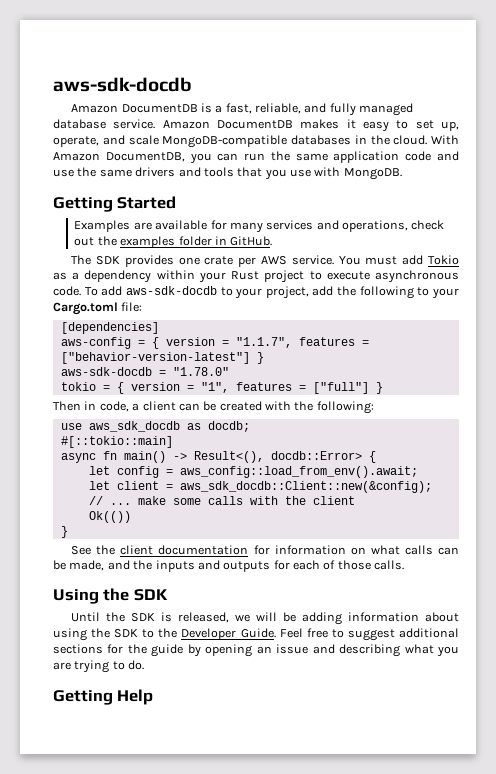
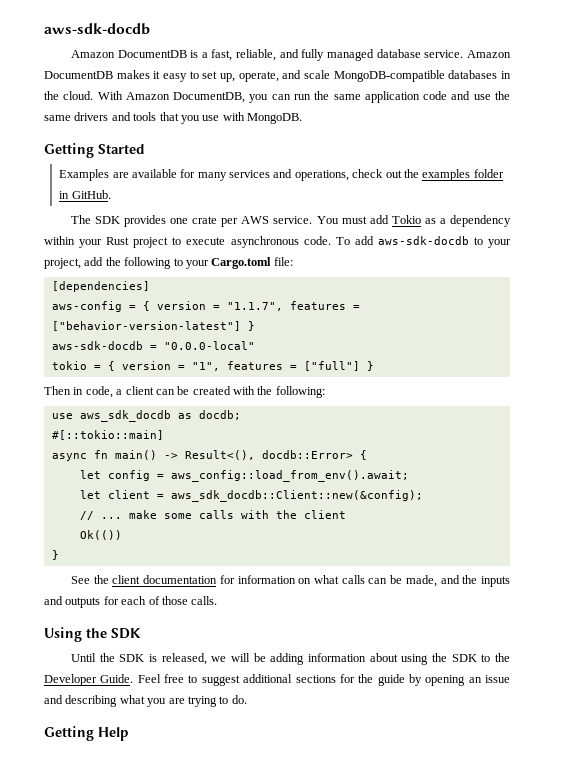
[172,367,229,376] "1.78.0" -> [163,341,255,350] "0.0.0-local"

